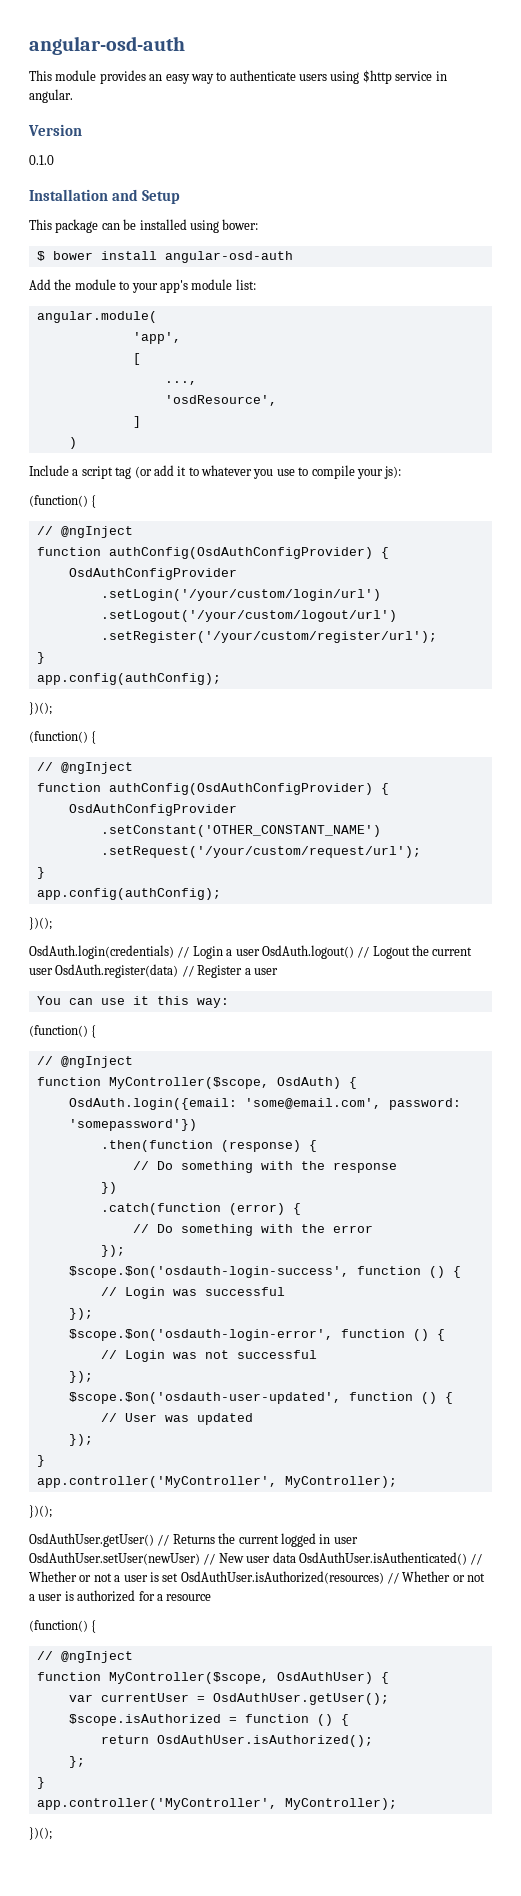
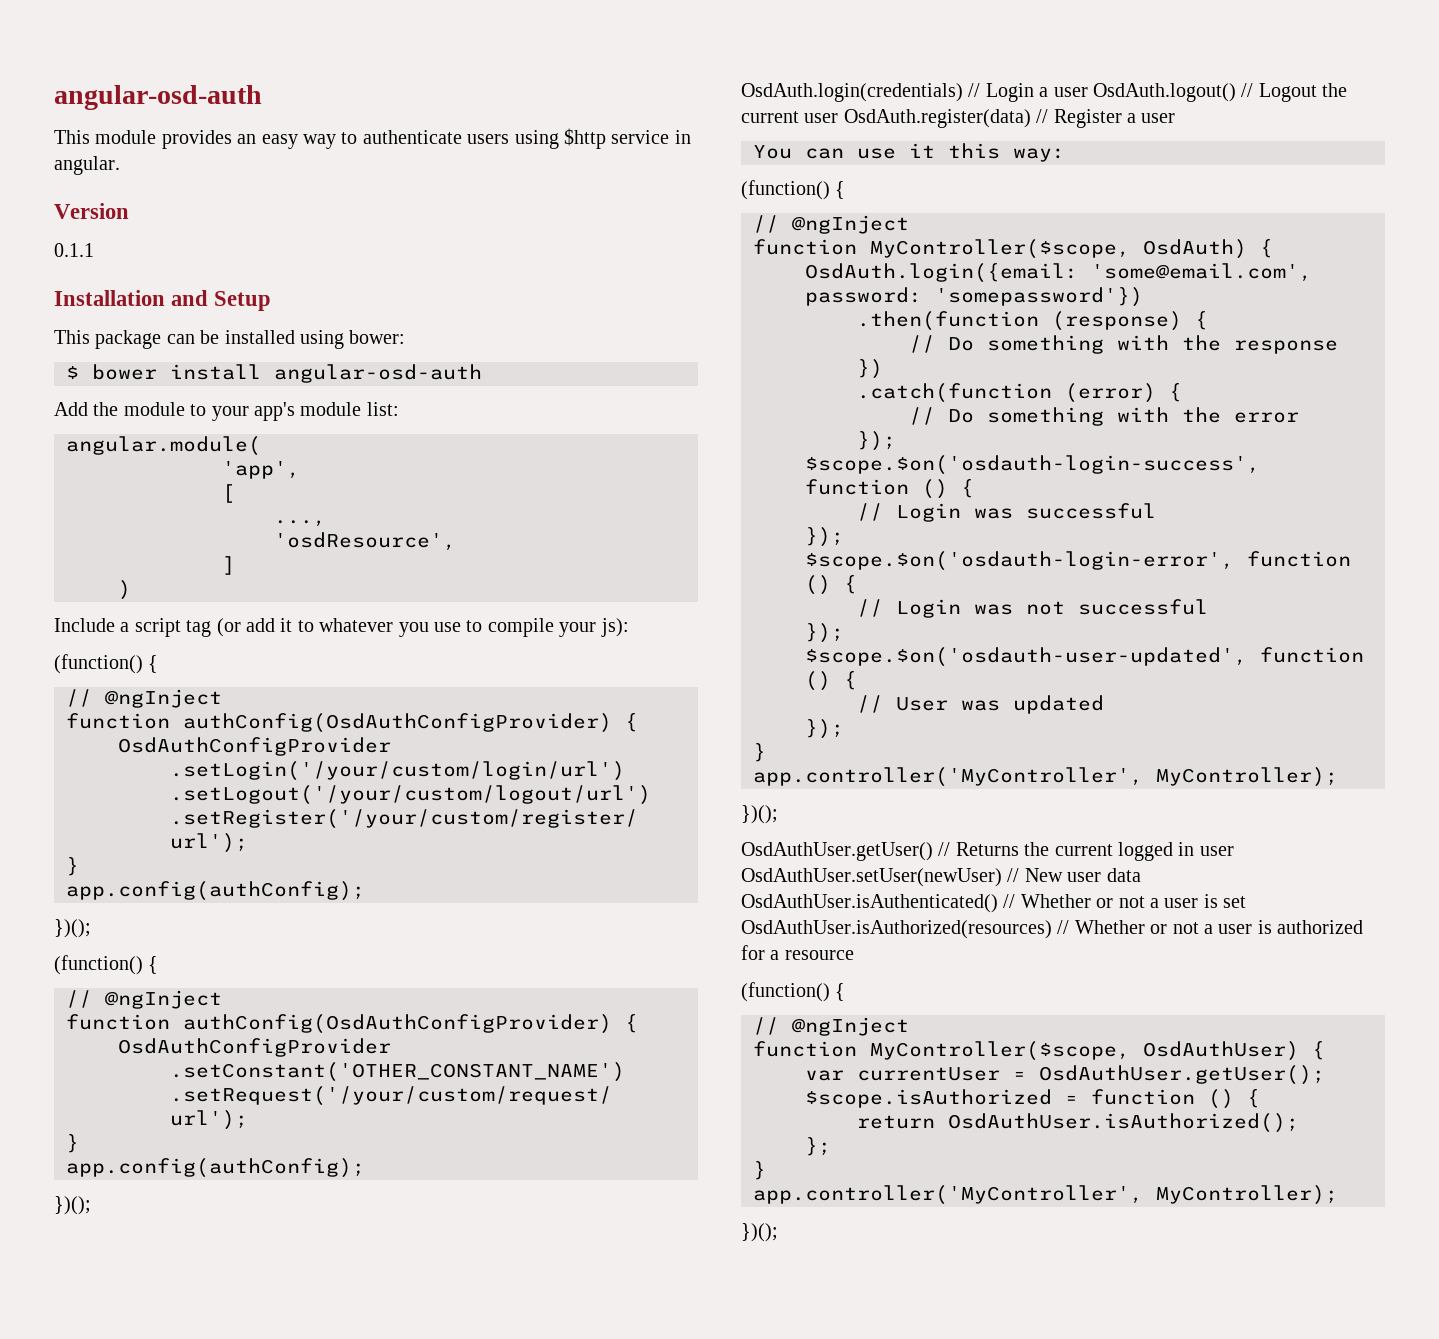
[29,155,54,165] 0.1.0 -> [54,243,94,257] 0.1.1

